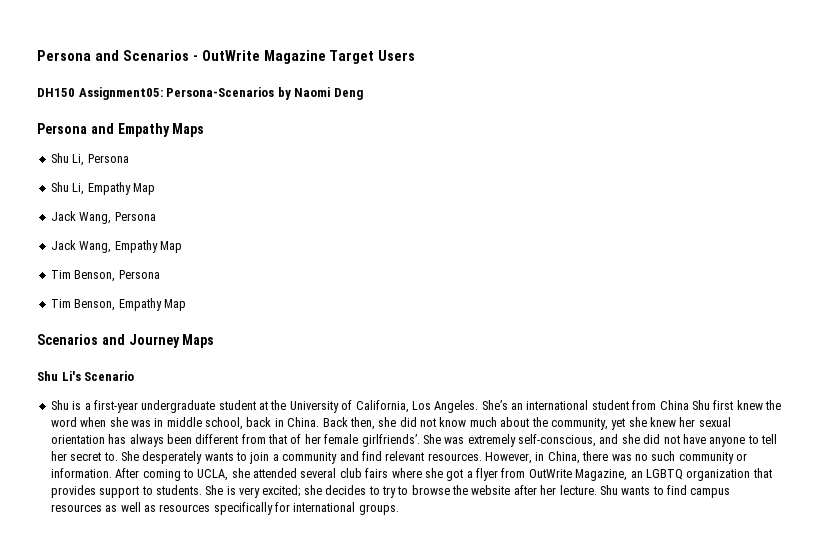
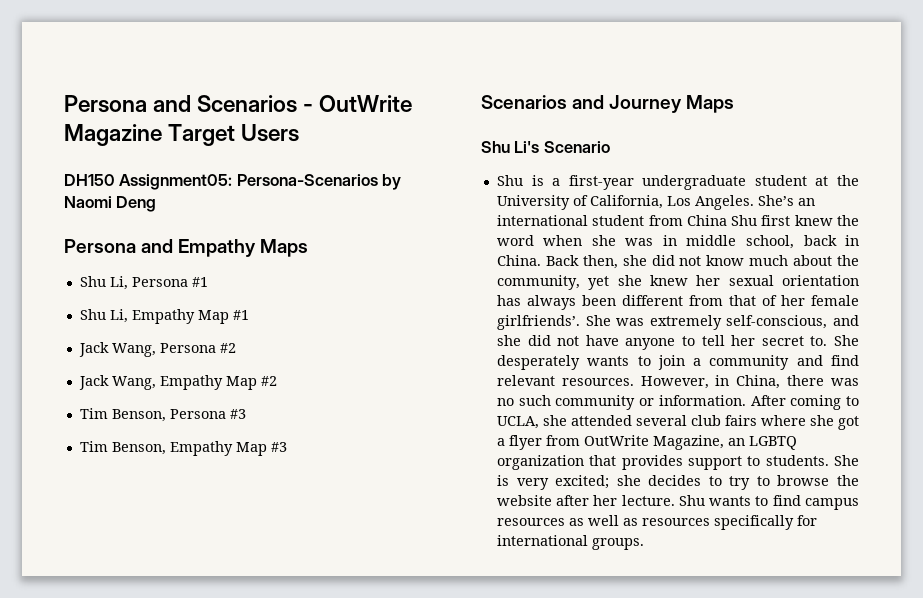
(129, 158) none -> [191,277,208,287] #1
(155, 189) none -> [232,310,249,320] #1
(156, 216) none -> [219,343,236,353] #2
(182, 247) none -> [260,376,277,386] #2
(160, 274) none -> [229,409,246,419] #3
(186, 305) none -> [270,442,287,452] #3

